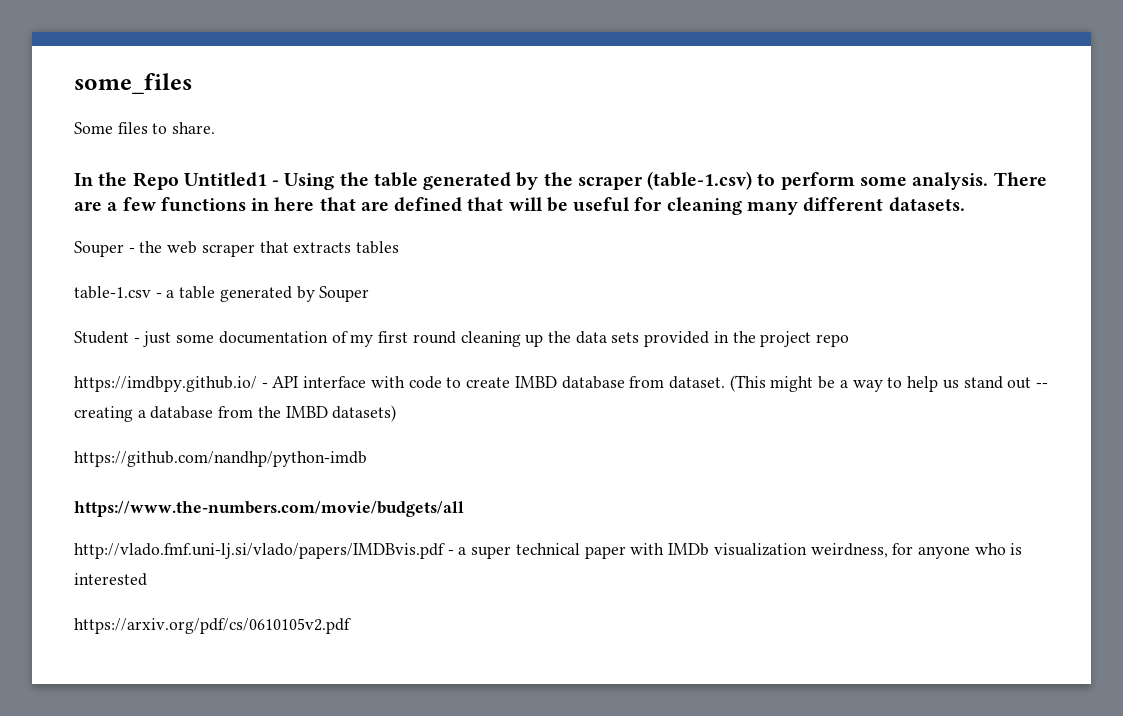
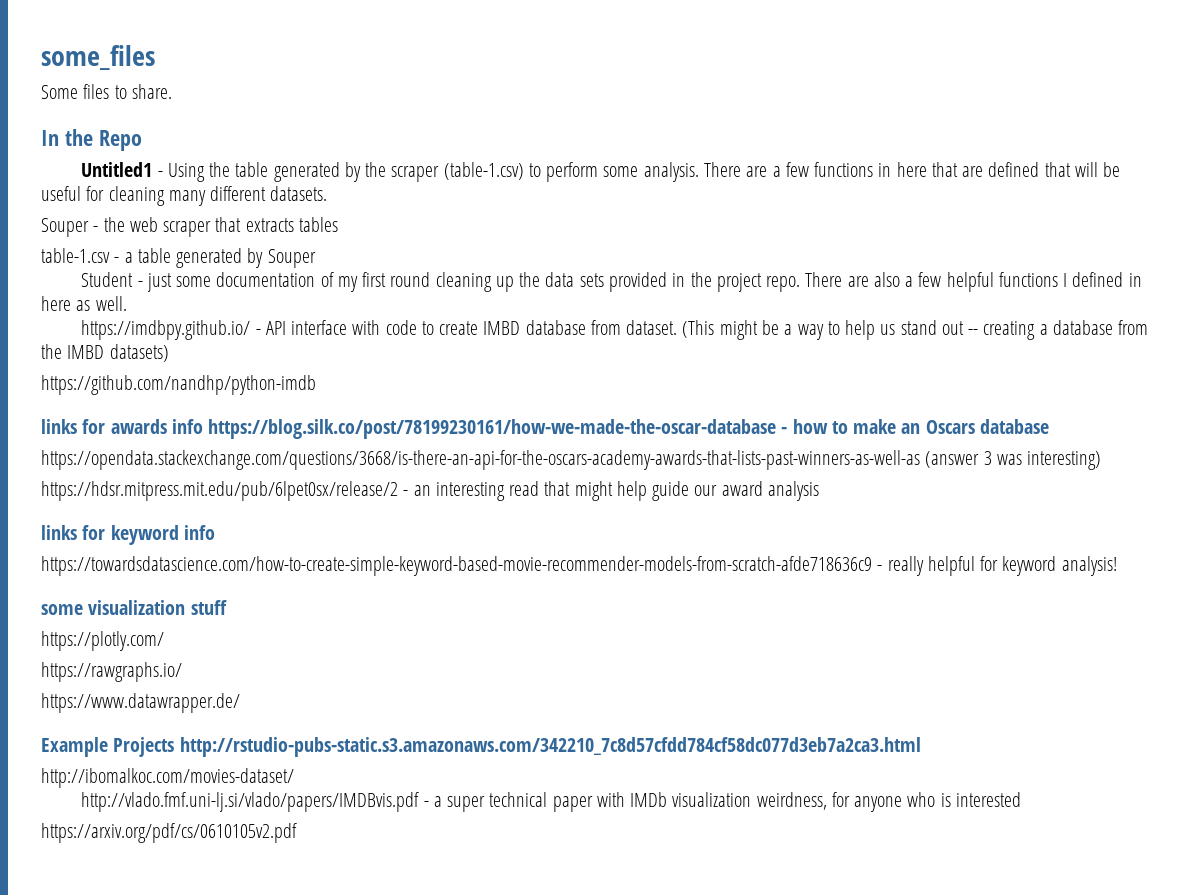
(179, 181) none -> (142, 140) //
[816,334,850,347] repo -> [766,272,1142,292] [41,296,127,311] repo. There are also a few helpful functions I defined in here as well.
[74,501,464,517] https://www.the-numbers.com/movie/budgets/all -> [41,419,1049,439] [41,450,1102,470] [41,481,819,501] [41,525,215,545] [41,556,1117,576] [41,600,227,615] [41,631,164,651] [41,662,182,682] [41,693,240,713] [41,737,921,757] [41,768,294,788] links for awards info https://blog.silk.co/post/78199230161/how-we-made-the-oscar-database - how to make an Oscars database // https://opendata.stackexchange.com/questions/3668/is-there-an-api-for-the-oscars-academy-awards-that-lists-past-winners-as-well-as (answer 3 was interesting) // https://hdsr.mitpress.mit.edu/pub/6lpet0sx/release/2 - an interesting read that might help guide our award analysis // links for keyword info // https://towardsdatascience.com/how-to-create-simple-keyword-based-movie-recommender-models-from-scratch-afde718636c9 - really helpful for keyword analysis! // some visualization stuff // https://plotly.com/ // https://rawgraphs.io/ // https://www.datawrapper.de/ // Example Projects http://rstudio-pubs-static.s3.amazonaws.com/342210_7c8d57cfdd784cf58dc077d3eb7a2ca3.html // http://ibomalkoc.com/movies-dataset/

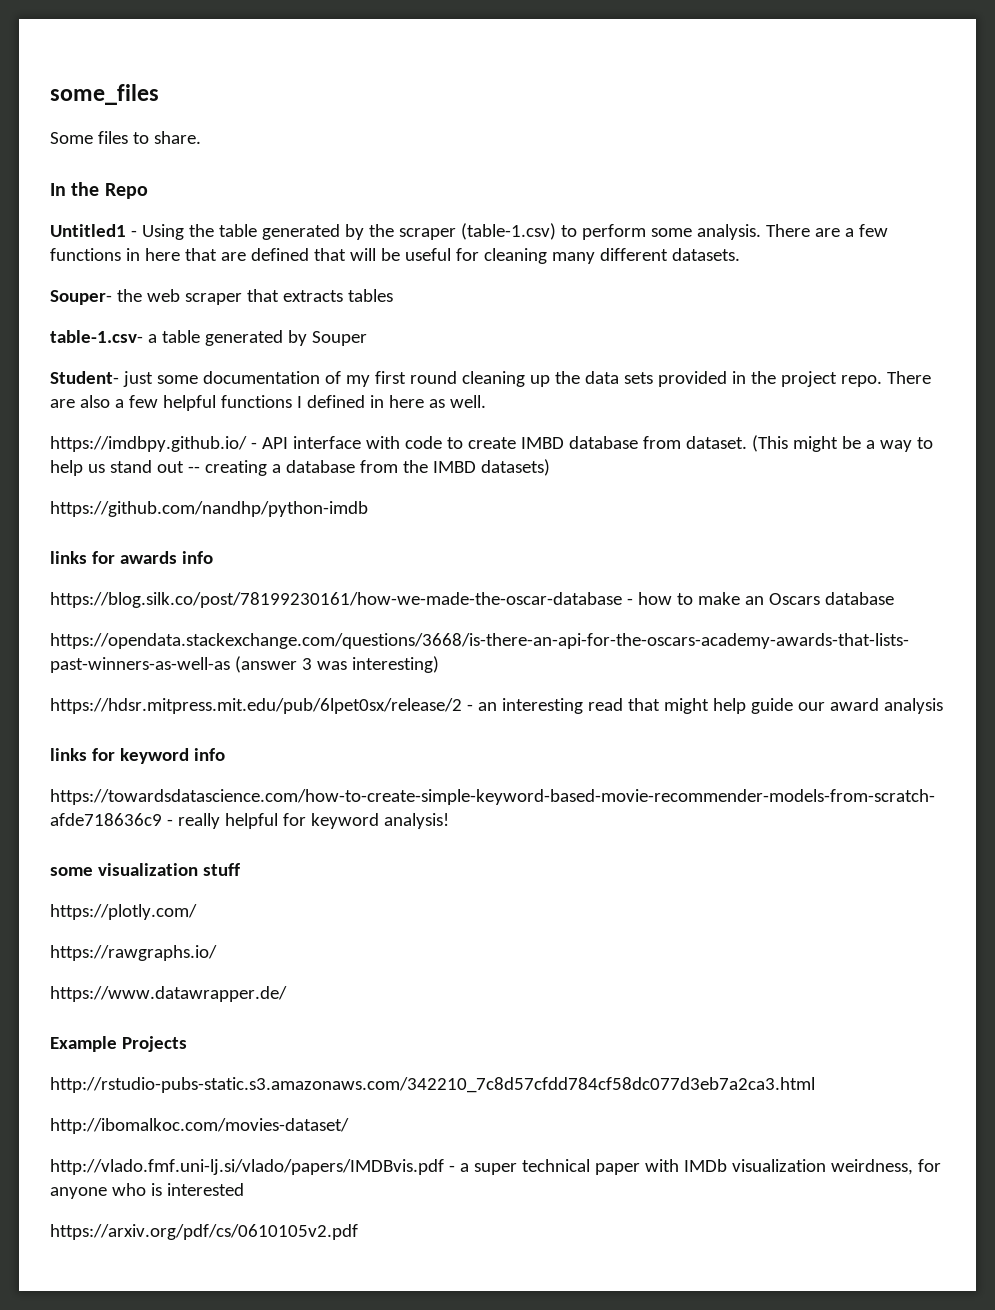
[41,218,99,237] Souper - -> [50,290,112,305] Souper-
[41,248,120,263] table-1.csv - -> [50,330,143,343] table-1.csv-
[81,272,143,287] Student - -> [50,371,119,384] Student-
(203, 426) none -> (213, 557) //
(175, 747) none -> (187, 1044) //

